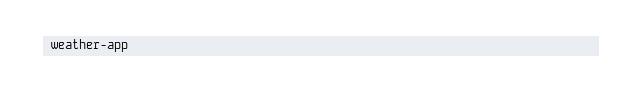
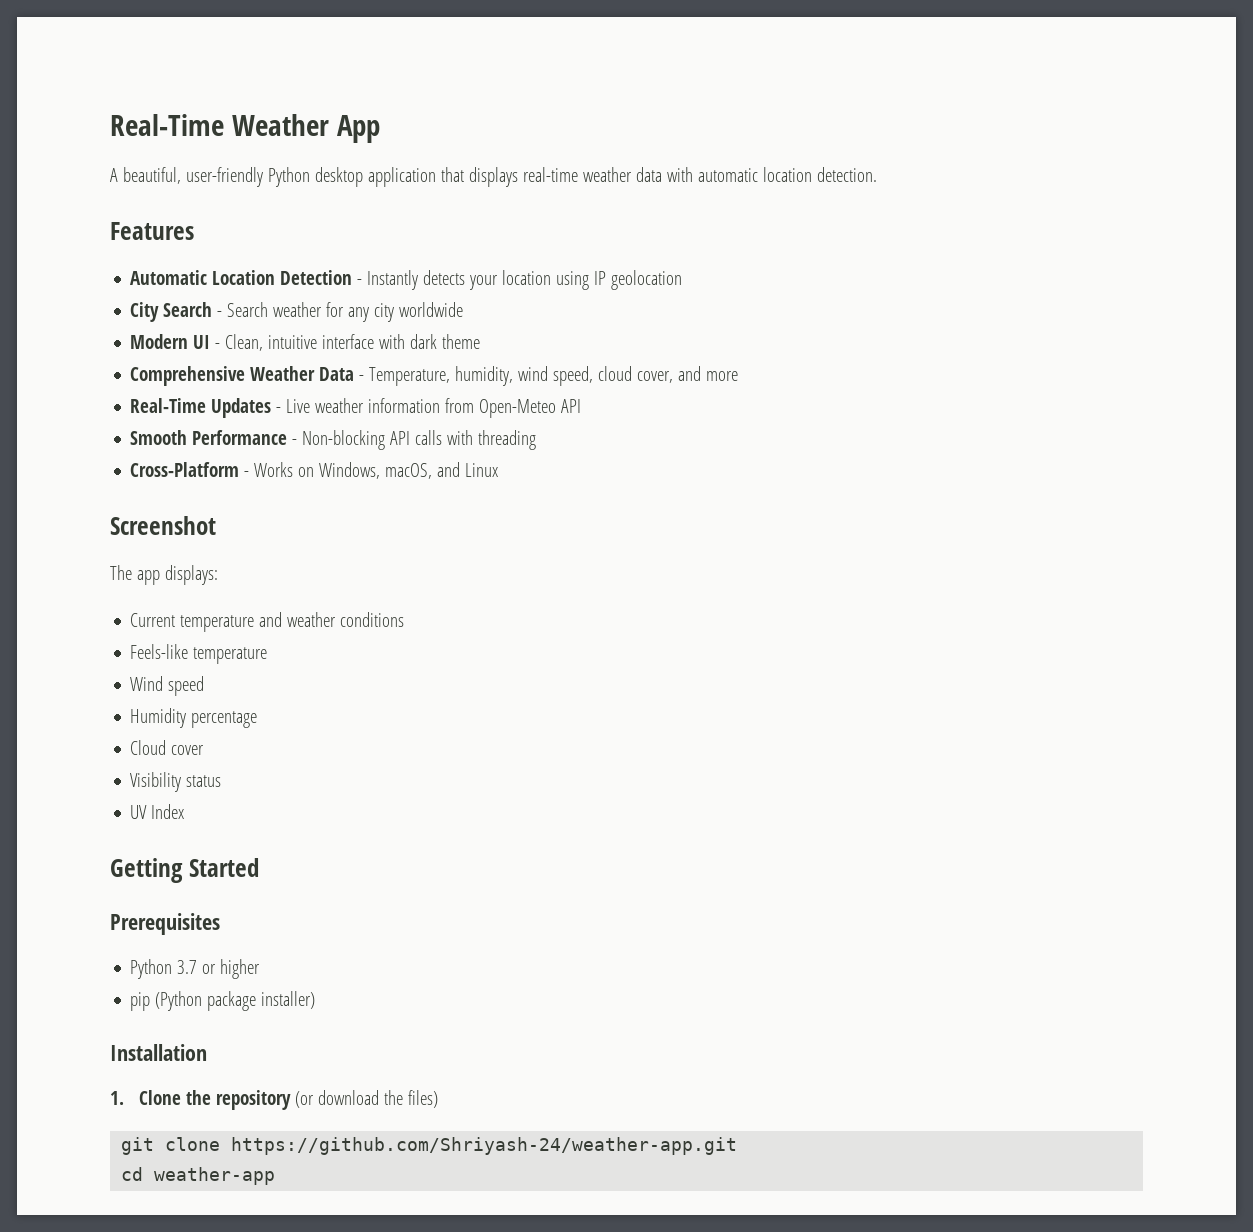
(50, 45) none -> [110,114,380,143] [110,167,877,187] [110,222,194,240] [130,270,683,290] [130,302,464,322] [130,334,481,351] [130,366,739,386] [130,398,582,418] [130,430,537,450] [130,462,499,479] [110,516,216,535] [110,565,218,585] [130,612,405,632] [130,644,268,664] [130,676,205,696] [130,708,258,728] [130,740,205,755] [130,772,222,792] [130,804,185,819] [110,858,259,883] [110,913,220,935] [130,959,261,979] [130,991,316,1011] [110,1044,207,1061] [110,1090,439,1110] [121,1137,738,1155] [121,1167,144,1181] Real-Time Weather App // A beautiful, user-friendly Python desktop application that displays real-time weather data with automatic location detection. // Features // Automatic Location Detection - Instantly detects your location using IP geolocation // City Search - Search weather for any city worldwide // Modern UI - Clean, intuitive interface with dark theme // Comprehensive Weather Data - Temperature, humidity, wind speed, cloud cover, and more // Real-Time Updates - Live weather information from Open-Meteo API // Smooth Performance - Non-blocking API calls with threading // Cross-Platform - Works on Windows, macOS, and Linux // Screenshot // The app displays: // Current temperature and weather conditions // Feels-like temperature // Wind speed // Humidity percentage // Cloud cover // Visibility status // UV Index // Getting Started // Prerequisites // Python 3.7 or higher // pip (Python package installer) // Installation // 1. Clone the repository (or download the files) // git clone https://github.com/Shriyash-24/weather-app.git // cd

